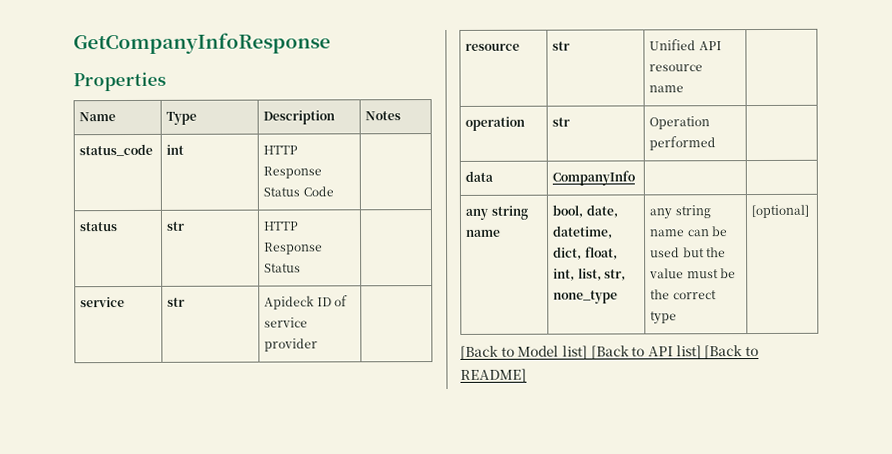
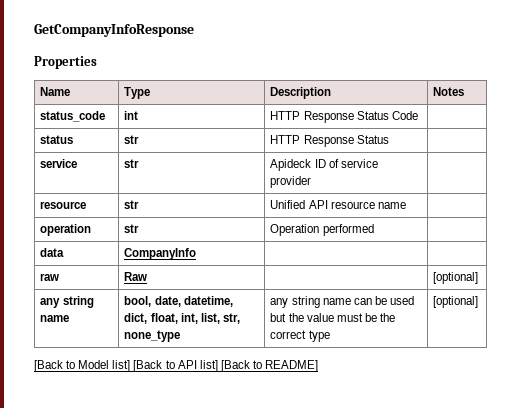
(636, 178) none -> [40,273,60,281] [124,272,148,281] [433,272,479,284] // raw | Raw | | [optional]

